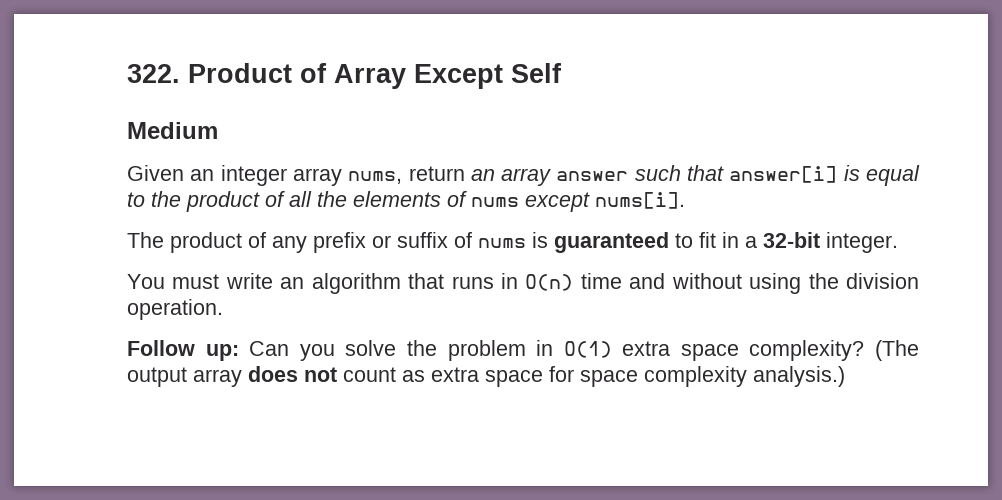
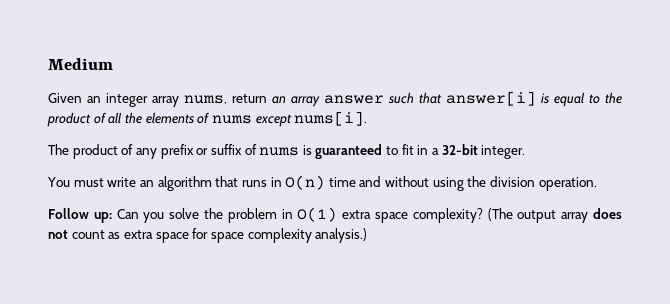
[127,63,562,89] 322. Product of Array Except Self // -> (48, 64) none

